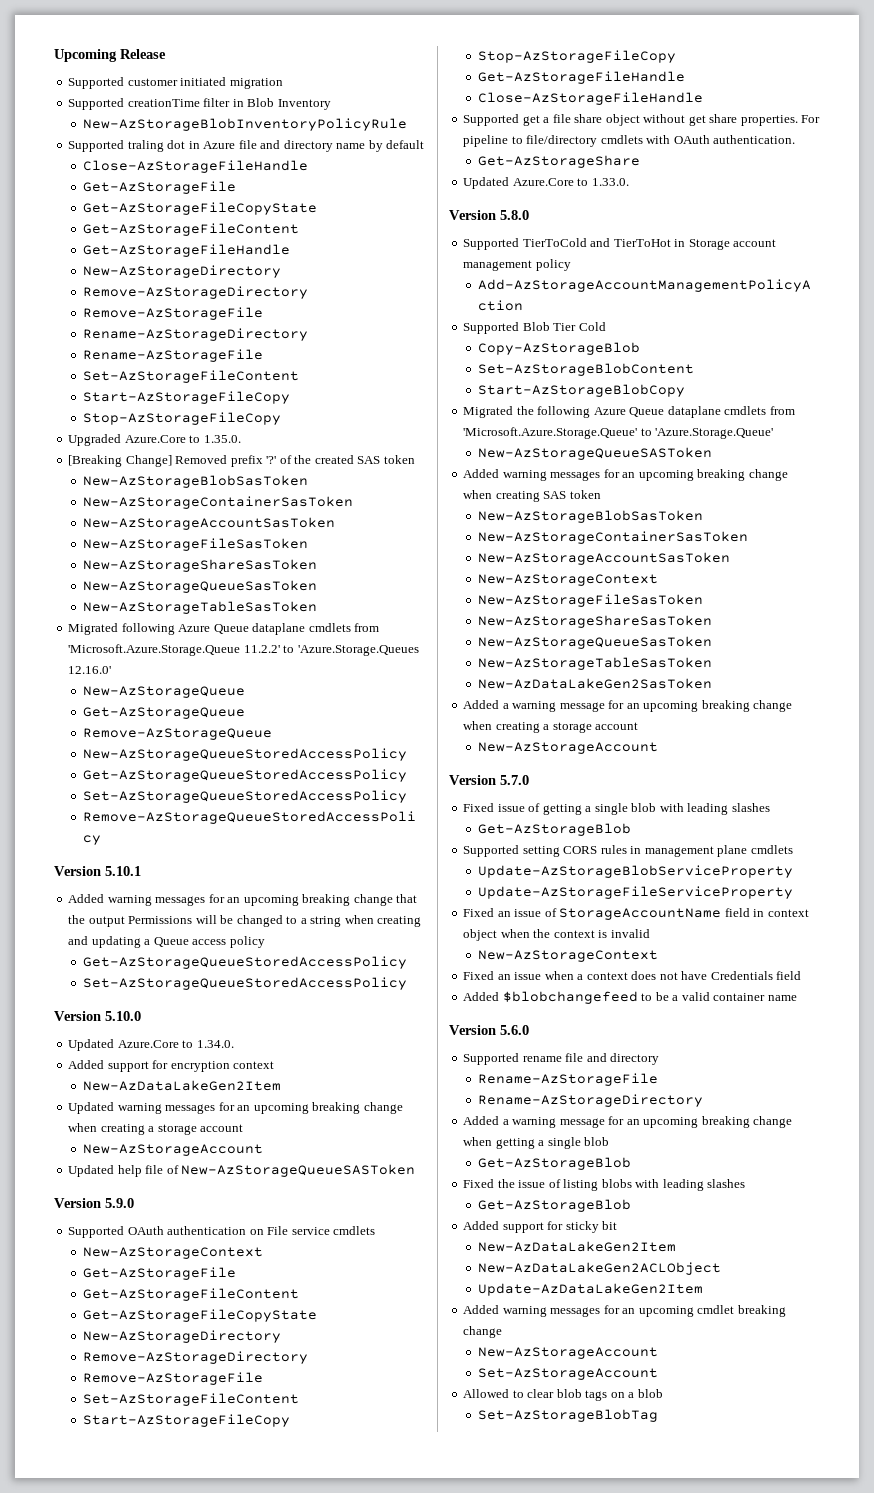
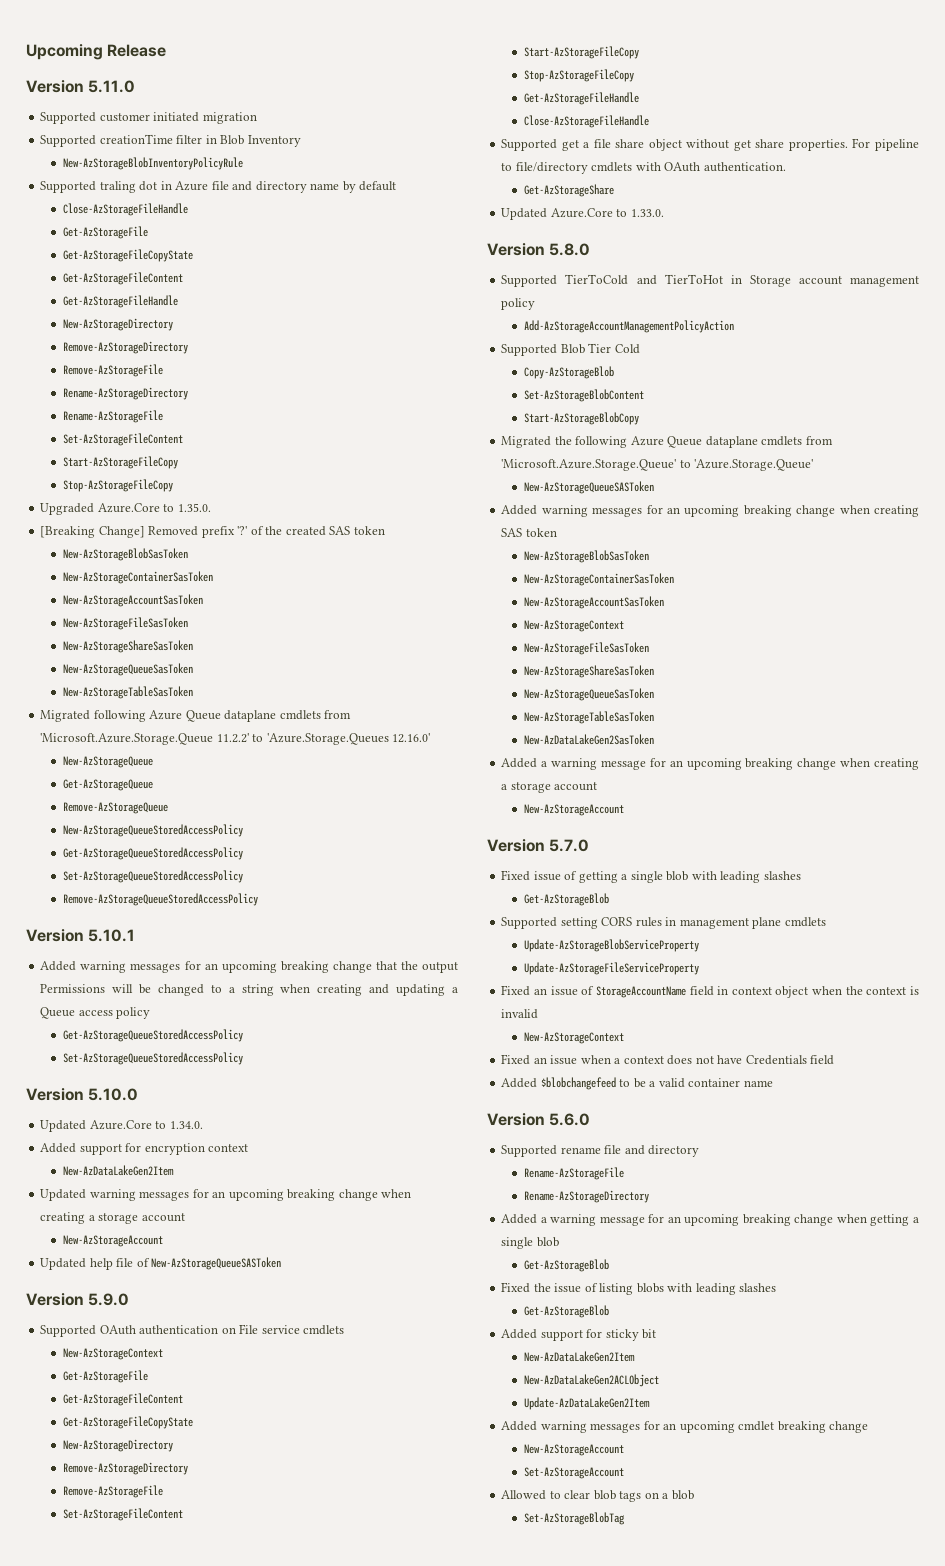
(166, 54) none -> [26,80,136,93] // Version 5.11.0

